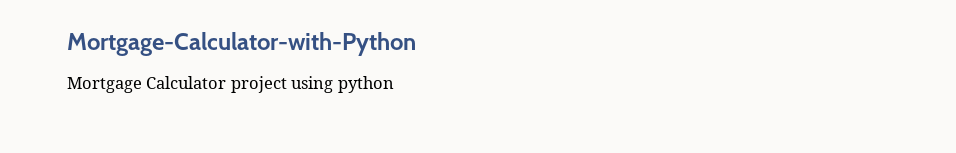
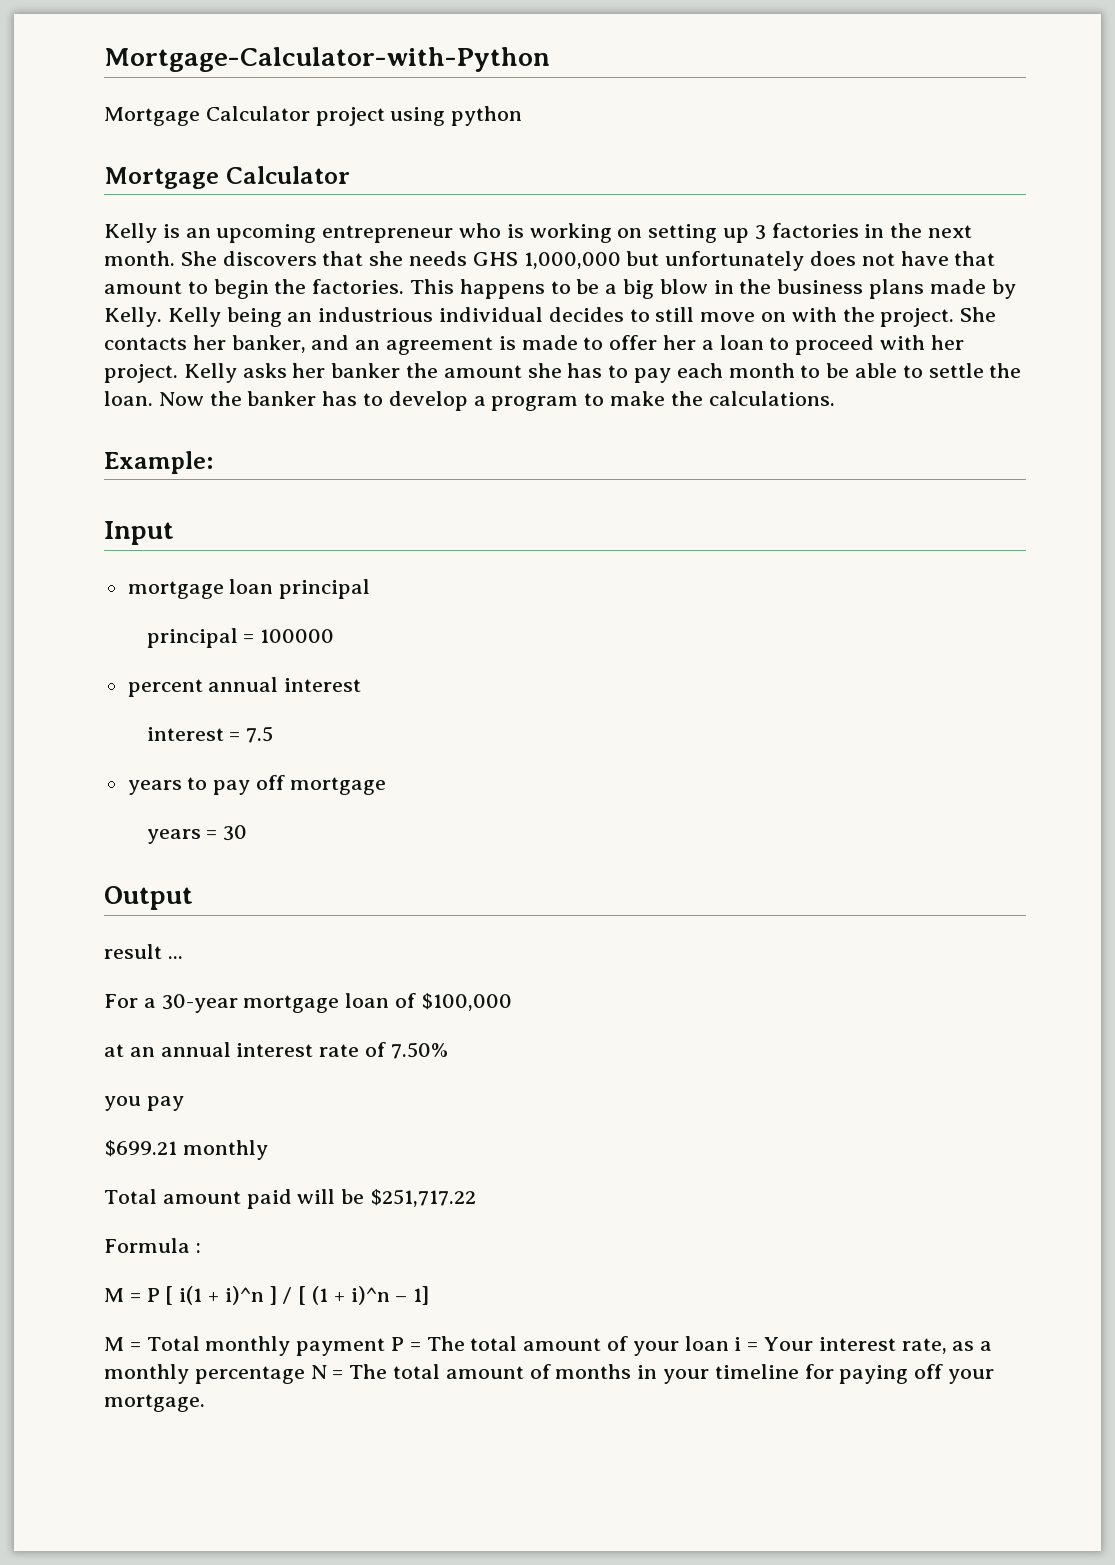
(394, 84) none -> [104,166,350,189] [104,223,973,243] [104,251,996,271] [104,279,1016,299] [104,307,997,327] [104,335,964,355] [104,363,1022,383] [104,391,835,411] [104,451,214,474] [104,521,174,545] [127,579,371,599] [146,628,335,648] [127,677,362,697] [146,726,274,743] [127,775,386,795] [146,825,248,844] [104,886,193,910] [104,944,183,959] [104,993,512,1013] [104,1042,448,1059] [104,1096,184,1111] [104,1140,268,1160] [104,1189,477,1209] [104,1238,201,1253] [104,1286,430,1305] [104,1336,993,1356] [104,1364,995,1384] [104,1394,205,1412] // Mortgage Calculator // Kelly is an upcoming entrepreneur who is working on setting up 3 factories in the next month. She discovers that she needs GHS 1,000,000 but unfortunately does not have that amount to begin the factories. This happens to be a big blow in the business plans made by Kelly. Kelly being an industrious individual decides to still move on with the project. She contacts her banker, and an agreement is made to offer her a loan to proceed with her project. Kelly asks her banker the amount she has to pay each month to be able to settle the loan. Now the banker has to develop a program to make the calculations. // Example: // Input // mortgage loan principal // principal = 100000 // percent annual interest // interest = 7.5 // years to pay off mortgage // years = 30 // Output // result ... // For a 30-year mortgage loan of $100,000 // at an annual interest rate of 7.50% // you pay // $699.21 monthly // Total amount paid will be $251,717.22 // Formula : // M = P [ i(1 + i)^n ] / [ (1 + i)^n – 1] // M = Total monthly payment P = The total amount of your loan i = Your interest rate, as a monthly percentage N = The total amount of months in your timeline for paying off your mortgage.

